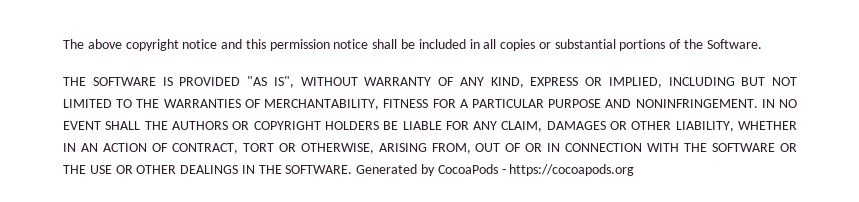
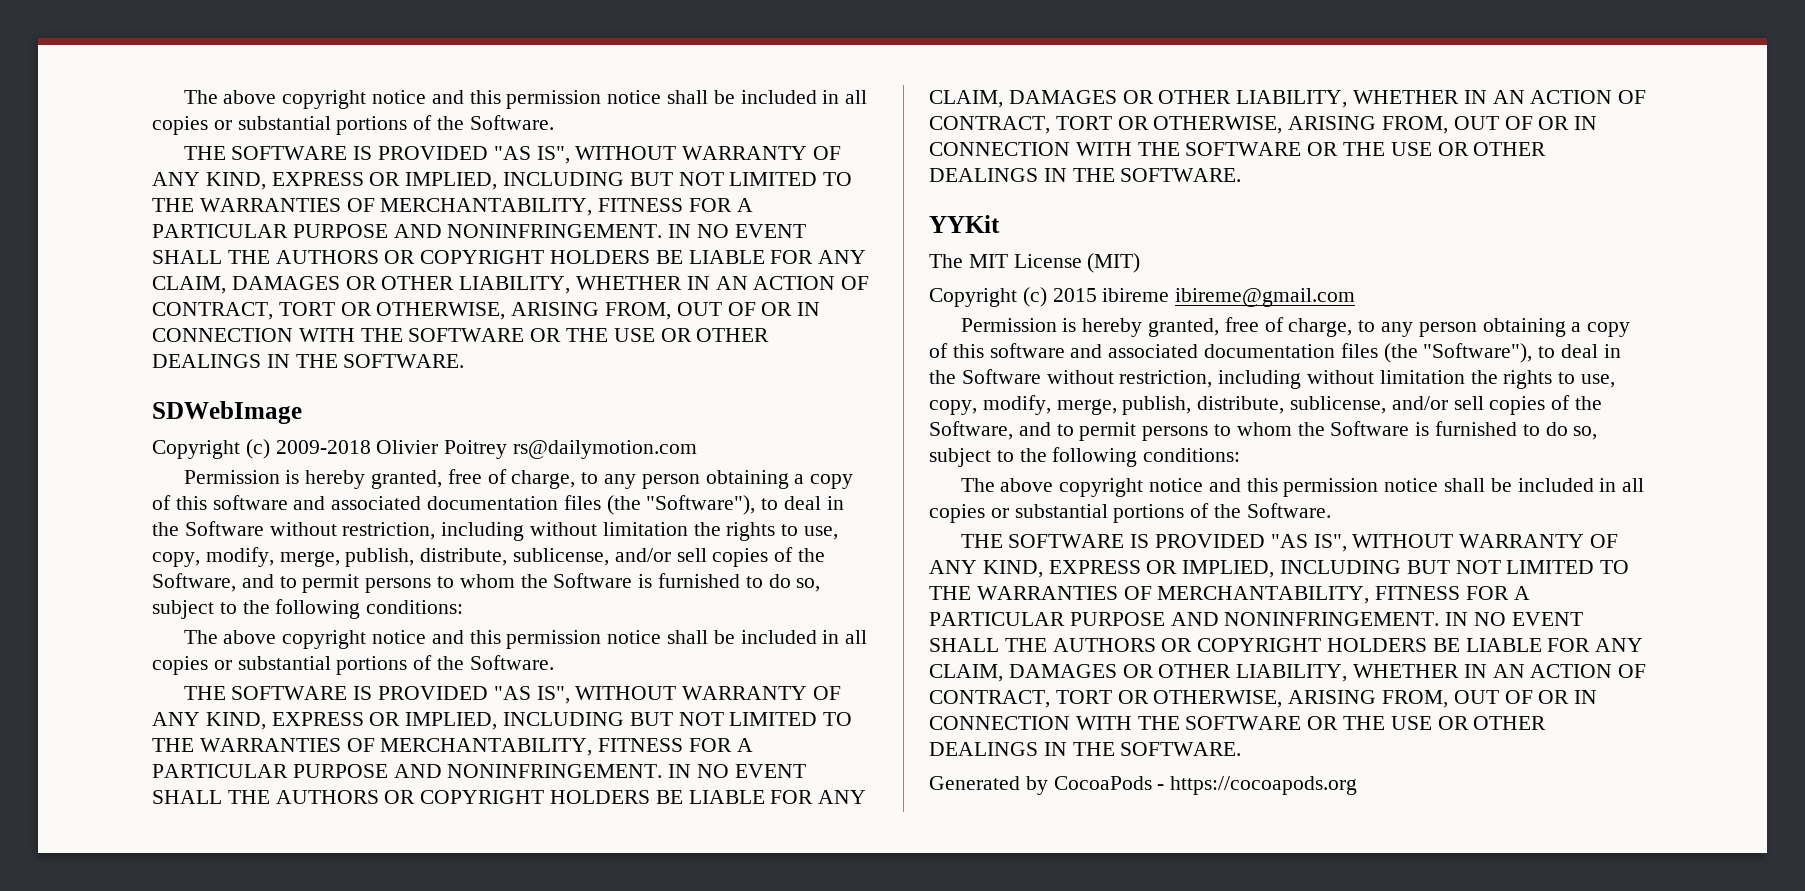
(353, 169) none -> [152,401,302,424] [152,439,698,459] [183,469,854,489] [152,495,844,515] [152,521,839,541] [152,547,826,567] [152,573,821,593] [152,599,464,619] [183,630,868,649] [152,655,554,675] [183,686,841,704] [152,712,853,730] [152,738,753,756] [152,764,806,778] [152,790,867,804] [929,90,1647,108] [929,116,1598,134] [929,142,1547,156] [929,168,1242,182] [929,215,1000,233] [929,253,1141,273] [929,287,1356,307] [960,317,1631,337] [929,343,1621,363] [929,369,1616,389] [929,395,1603,415] [929,421,1598,441] [929,447,1241,467] [960,478,1645,497] [929,503,1331,523] [960,534,1618,552] [929,560,1630,578] [929,586,1530,604] [929,612,1583,626] [929,638,1644,652] [929,664,1647,682] [929,690,1598,708] [929,716,1547,730] [929,742,1242,756] // SDWebImage // Copyright (c) 2009-2018 Olivier Poitrey rs@dailymotion.com // Permission is hereby granted, free of charge, to any person obtaining a copy of this software and associated documentation files (the "Software"), to deal in the Software without restriction, including without limitation the rights to use, copy, modify, merge, publish, distribute, sublicense, and/or sell copies of the Software, and to permit persons to whom the Software is furnished to do so, subject to the following conditions: // The above copyright notice and this permission notice shall be included in all copies or substantial portions of the Software. // THE SOFTWARE IS PROVIDED "AS IS", WITHOUT WARRANTY OF ANY KIND, EXPRESS OR IMPLIED, INCLUDING BUT NOT LIMITED TO THE WARRANTIES OF MERCHANTABILITY, FITNESS FOR A PARTICULAR PURPOSE AND NONINFRINGEMENT. IN NO EVENT SHALL THE AUTHORS OR COPYRIGHT HOLDERS BE LIABLE FOR ANY CLAIM, DAMAGES OR OTHER LIABILITY, WHETHER IN AN ACTION OF CONTRACT, TORT OR OTHERWISE, ARISING FROM, OUT OF OR IN CONNECTION WITH THE SOFTWARE OR THE USE OR OTHER DEALINGS IN THE SOFTWARE. // YYKit // The MIT License (MIT) // Copyright (c) 2015 ibireme ibireme@gmail.com // Permission is hereby granted, free of charge, to any person obtaining a copy of this software and associated documentation files (the "Software"), to deal in the Software without restriction, including without limitation the rights to use, copy, modify, merge, publish, distribute, sublicense, and/or sell copies of the Software, and to permit persons to whom the Software is furnished to do so, subject to the following conditions: // The above copyright notice and this permission notice shall be included in all copies or substantial portions of the Software. // THE SOFTWARE IS PROVIDED "AS IS", WITHOUT WARRANTY OF ANY KIND, EXPRESS OR IMPLIED, INCLUDING BUT NOT LIMITED TO THE WARRANTIES OF MERCHANTABILITY, FITNESS FOR A PARTICULAR PURPOSE AND NONINFRINGEMENT. IN NO EVENT SHALL THE AUTHORS OR COPYRIGHT HOLDERS BE LIABLE FOR ANY CLAIM, DAMAGES OR OTHER LIABILITY, WHETHER IN AN ACTION OF CONTRACT, TORT OR OTHERWISE, ARISING FROM, OUT OF OR IN CONNECTION WITH THE SOFTWARE OR THE USE OR OTHER DEALINGS IN THE SOFTWARE. //

